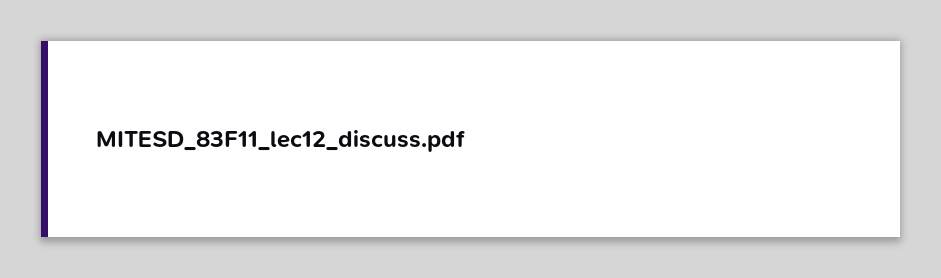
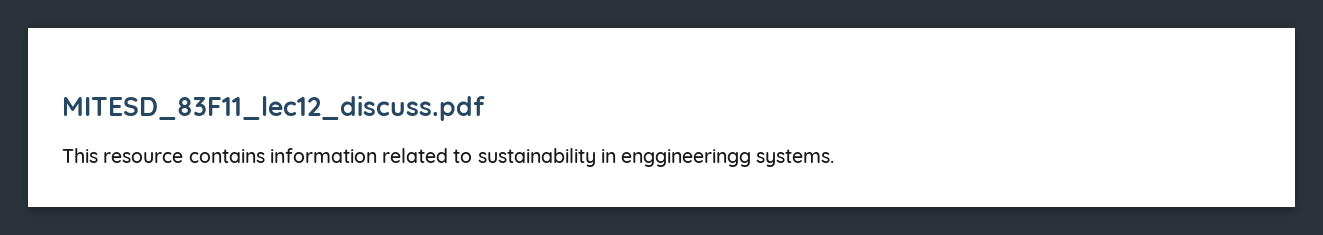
(466, 141) none -> [62,148,835,167] // This resource contains information related to sustainability in enggineeringg systems.

